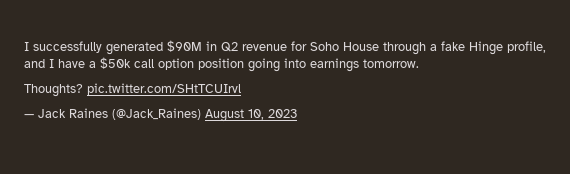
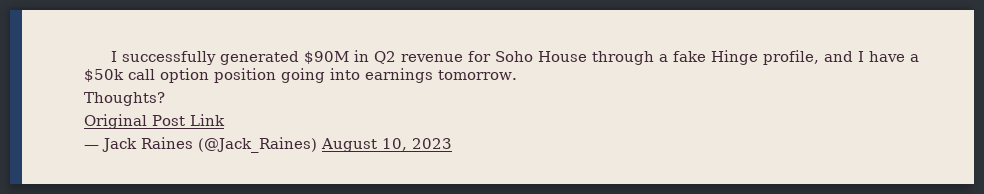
[87,83,241,95] pic.twitter.com/SHtTCUIrvl -> [84,114,225,129] // Original Post Link

